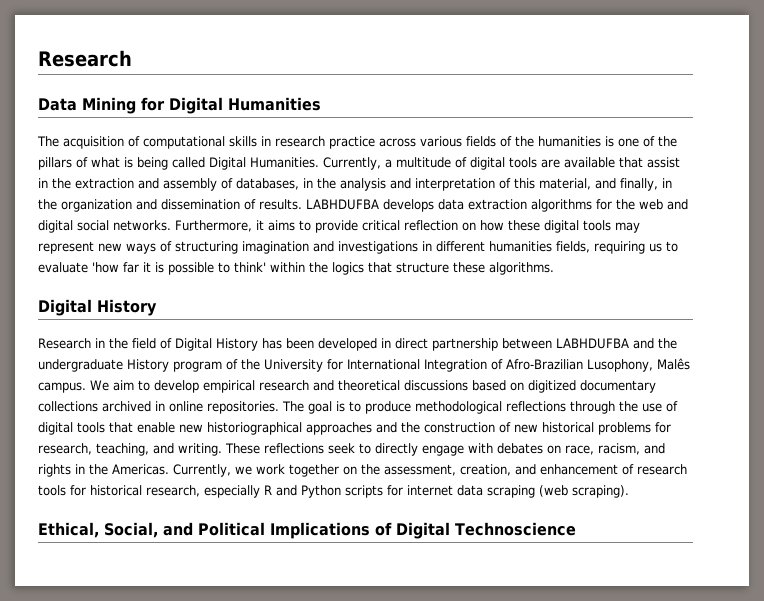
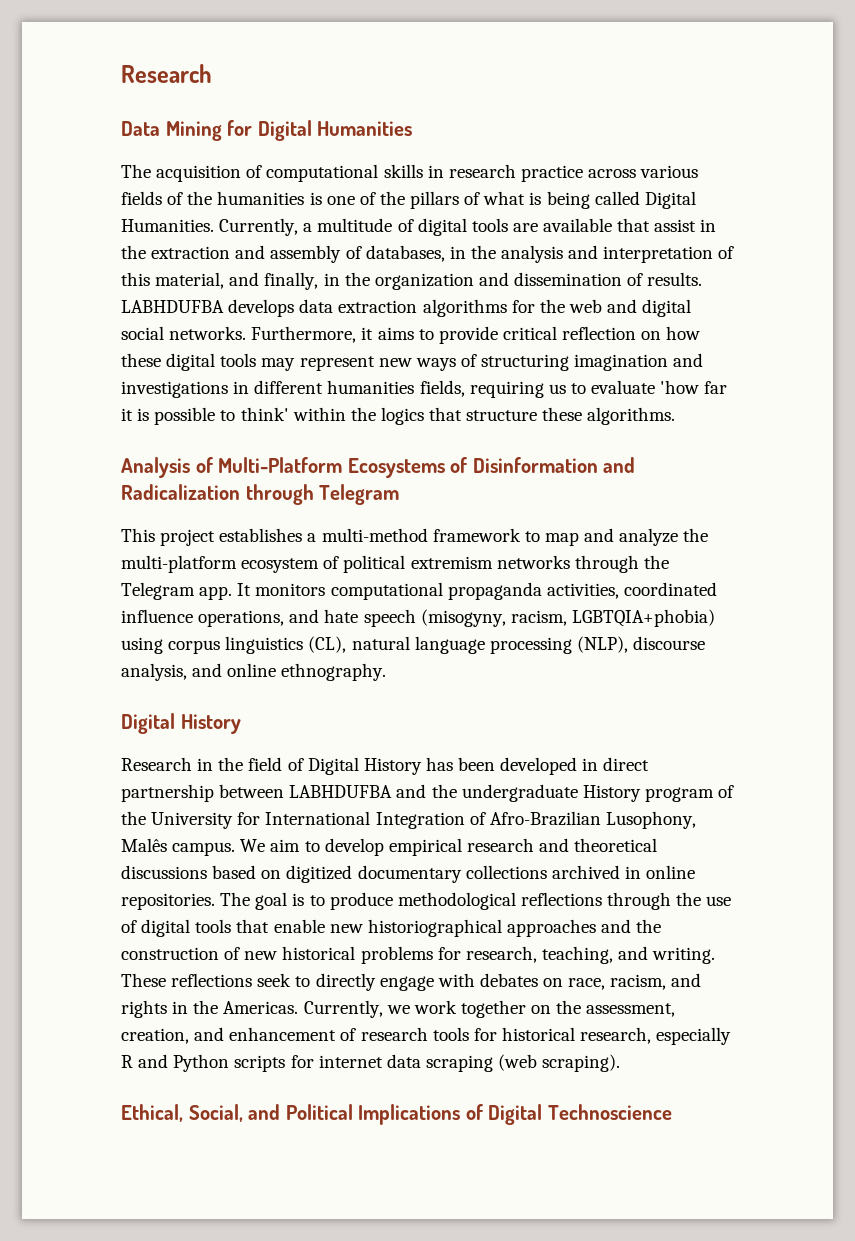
(554, 268) none -> [121,457,636,478] [121,484,400,505] [121,528,709,546] [121,555,669,573] [121,582,717,600] [121,609,715,627] [121,636,706,654] [121,663,387,681] // Analysis of Multi-Platform Ecosystems of Disinformation and Radicalization through Telegram // This project establishes a multi-method framework to map and analyze the multi-platform ecosystem of political extremism networks through the Telegram app. It monitors computational propaganda activities, coordinated influence operations, and hate speech (misogyny, racism, LGBTQIA+phobia) using corpus linguistics (CL), natural language processing (NLP), discourse analysis, and online ethnography.

